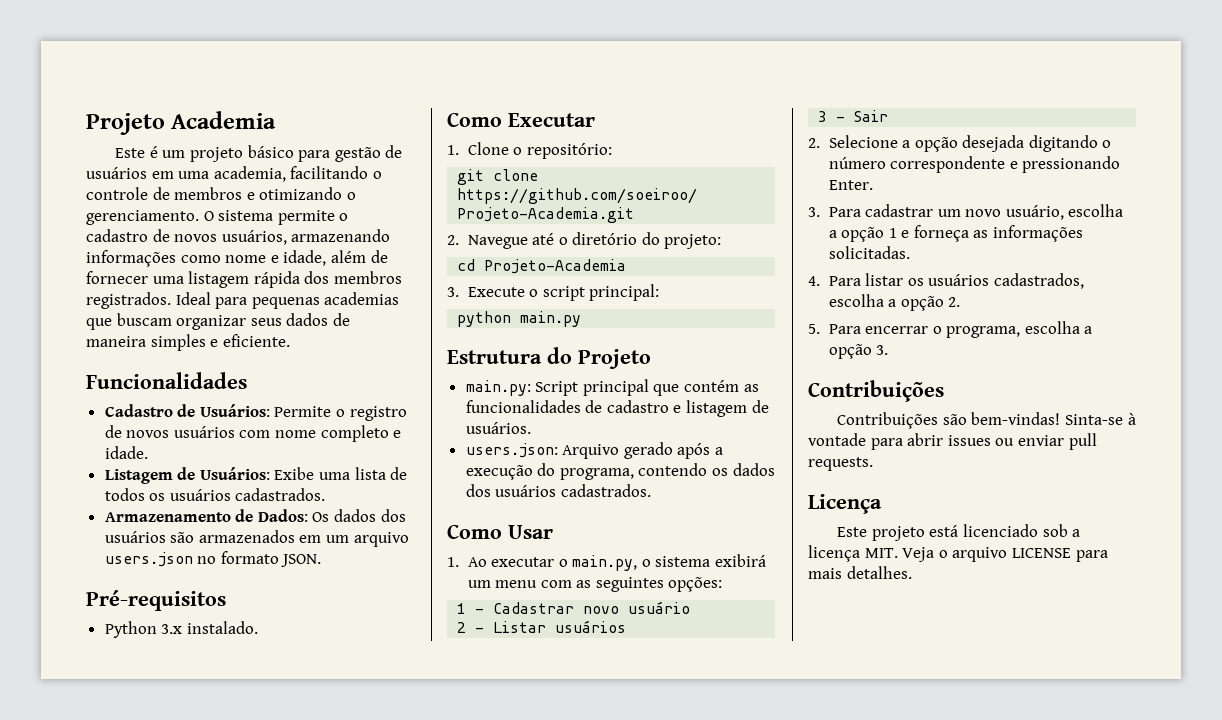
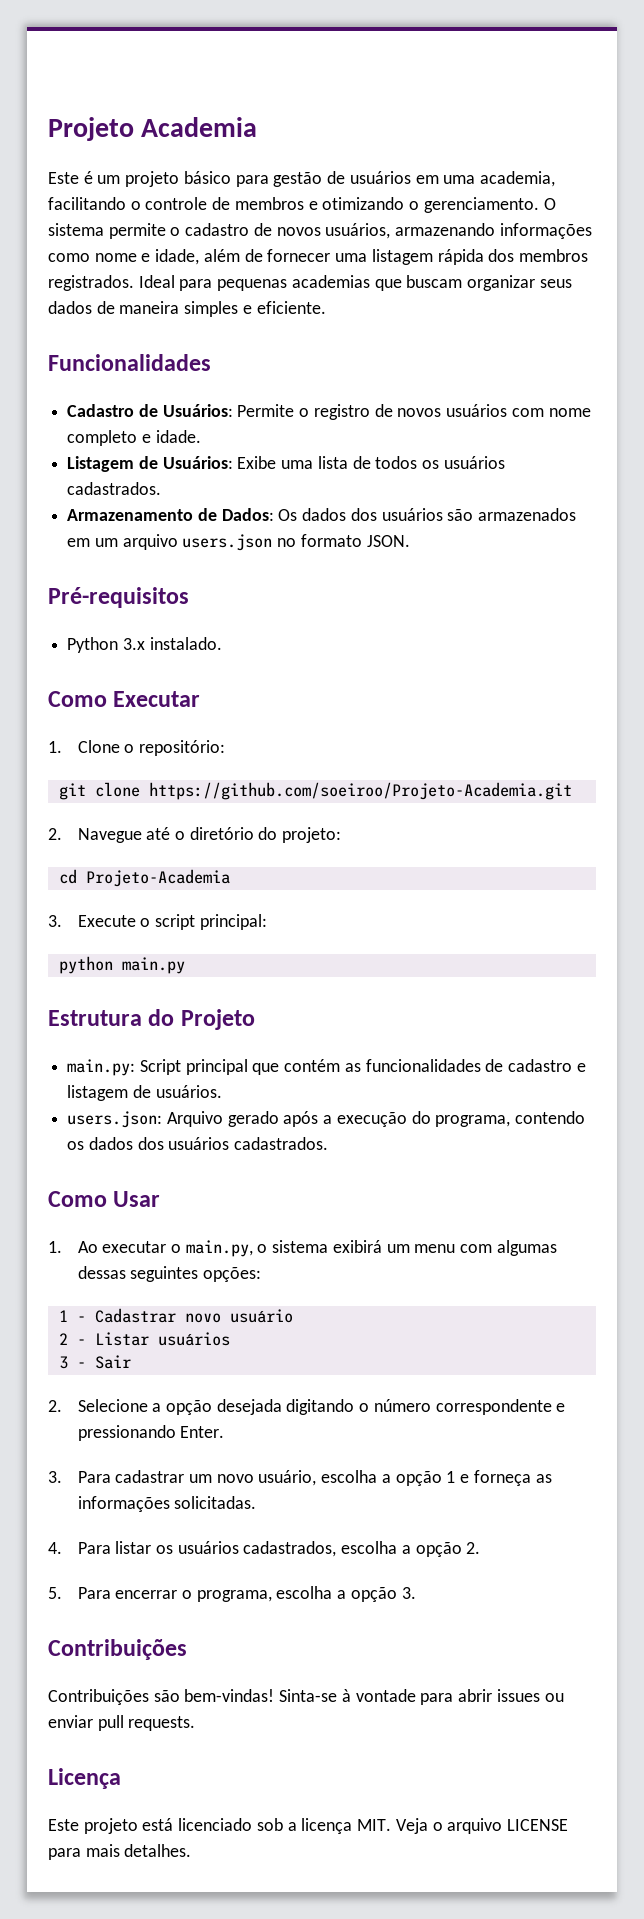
[576,580,592,588] as -> [496,1240,557,1256] [77,1266,126,1279] algumas dessas

